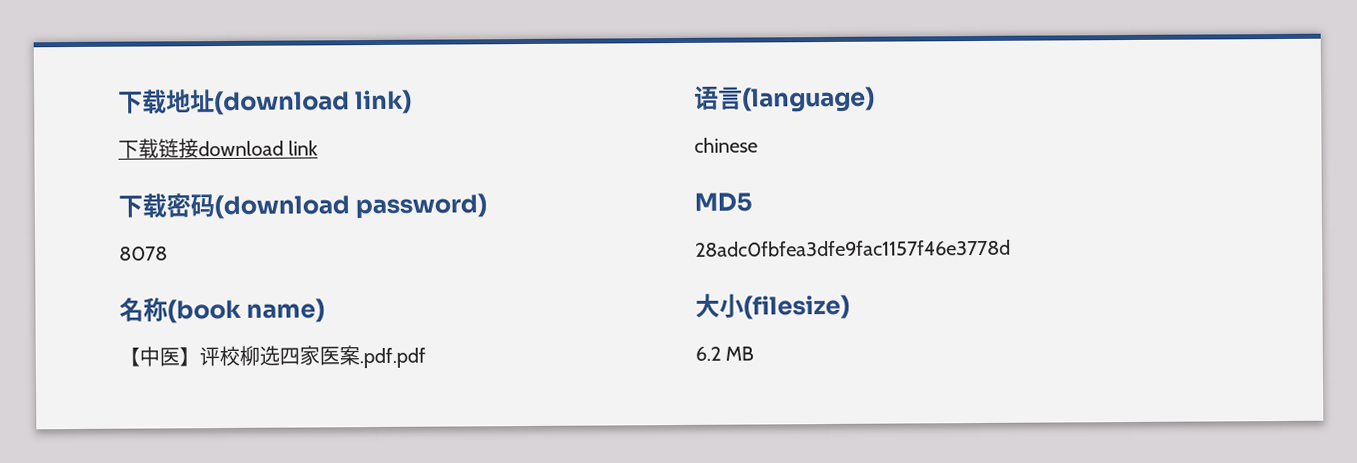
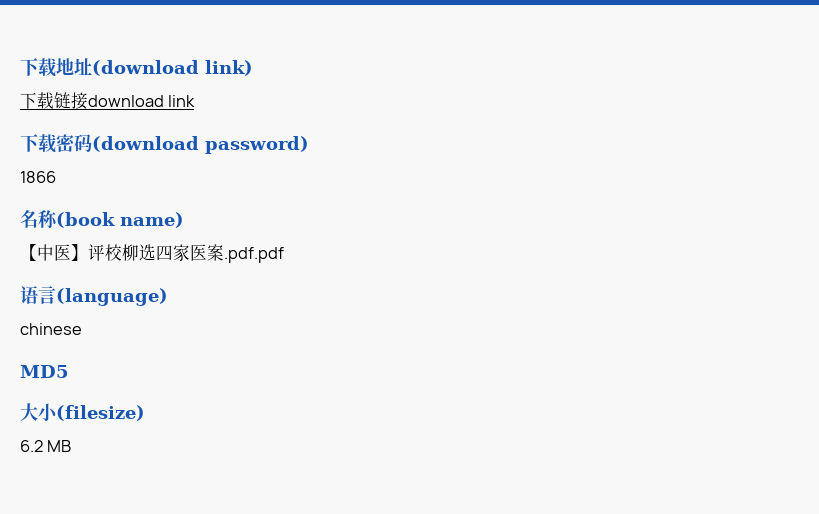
[119,246,168,261] 8078 -> [20,171,56,183] 1866
[695,239,1011,257] // 28adc0fbfea3dfe9fac1157f46e3778d -> (69, 371) none

